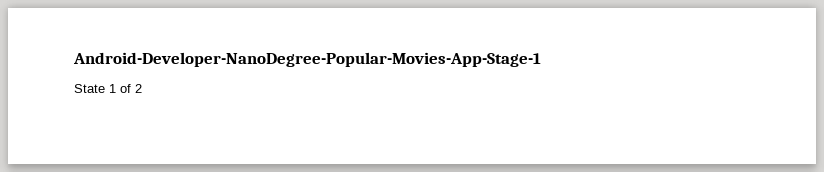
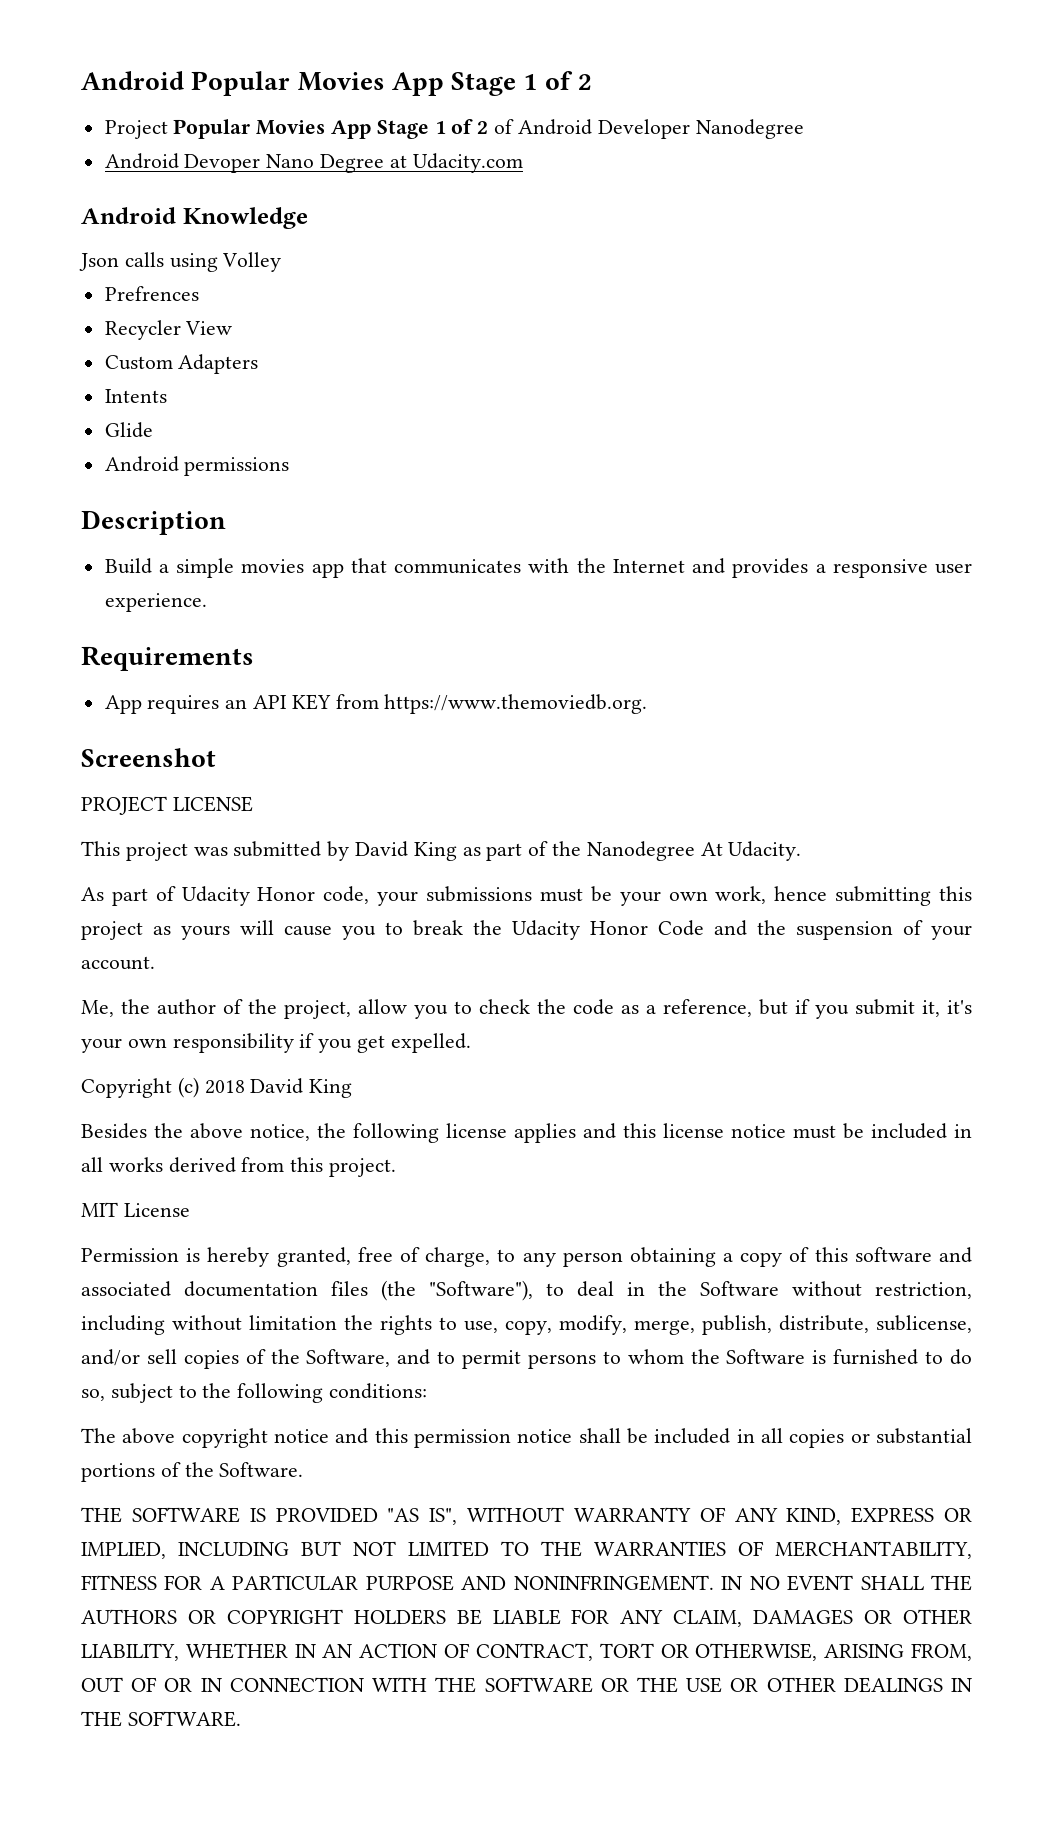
[73,52,541,67] [74,84,142,93] Android-Developer-NanoDegree-Popular-Movies-App-Stage-1 // State 1 of 2 -> [81,71,593,96] [104,119,804,139] [104,153,523,173] [81,207,308,229] [79,252,282,272] [104,286,199,301] [104,320,233,340] [104,354,259,374] [104,389,167,403] [104,422,153,438] [104,456,290,476] [81,510,226,535] [104,558,973,578] [104,593,207,612] [81,646,254,671] [104,694,648,714] [81,748,216,767] [81,796,253,815] [81,841,802,861] [81,886,972,906] [81,920,972,940] [81,956,155,970] [81,999,972,1019] [81,1033,471,1053] [81,1077,353,1098] [81,1123,972,1143] [81,1157,397,1177] [81,1202,190,1217] [81,1247,972,1267] [81,1280,972,1301] [81,1315,972,1335] [81,1349,972,1369] [81,1383,428,1403] [81,1428,973,1448] [81,1462,304,1482] [81,1507,973,1525] [81,1541,972,1559] [81,1575,973,1591] [81,1609,972,1627] [81,1643,973,1661] [81,1677,972,1693] [81,1711,241,1727] Android Popular Movies App Stage 1 of 2 // Project Popular Movies App Stage 1 of 2 of Android Developer Nanodegree // Android Devoper Nano Degree at Udacity.com // Android Knowledge // Json calls using Volley // Prefrences // Recycler View // Custom Adapters // Intents // Glide // Android permissions // Description // Build a simple movies app that communicates with the Internet and provides a responsive user experience. // Requirements // App requires an API KEY from https://www.themoviedb.org. // Screenshot // PROJECT LICENSE // This project was submitted by David King as part of the Nanodegree At Udacity. // As part of Udacity Honor code, your submissions must be your own work, hence submitting this project as yours will cause you to break the Udacity Honor Code and the suspension of your account. // Me, the author of the project, allow you to check the code as a reference, but if you submit it, it's your own responsibility if you get expelled. // Copyright (c) 2018 David King // Besides the above notice, the following license applies and this license notice must be included in all works derived from this project. // MIT License // Permission is hereby granted, free of charge, to any person obtaining a copy of this software and associated documentation files (the "Software"), to deal in the Software without restriction, including without limitation the rights to use, copy, modify, merge, publish, distribute, sublicense, and/or sell copies of the Software, and to permit persons to whom the Software is furnished to do so, subject to the following conditions: // The above copyright notice and this permission notice shall be included in all copies or substantial portions of the Software. // THE SOFTWARE IS PROVIDED "AS IS", WITHOUT WARRANTY OF ANY KIND, EXPRESS OR IMPLIED, INCLUDING BUT NOT LIMITED TO THE WARRANTIES OF MERCHANTABILITY, FITNESS FOR A PARTICULAR PURPOSE AND NONINFRINGEMENT. IN NO EVENT SHALL THE AUTHORS OR COPYRIGHT HOLDERS BE LIABLE FOR ANY CLAIM, DAMAGES OR OTHER LIABILITY, WHETHER IN AN ACTION OF CONTRACT, TORT OR OTHERWISE, ARISING FROM, OUT OF OR IN CONNECTION WITH THE SOFTWARE OR THE USE OR OTHER DEALINGS IN THE SOFTWARE.

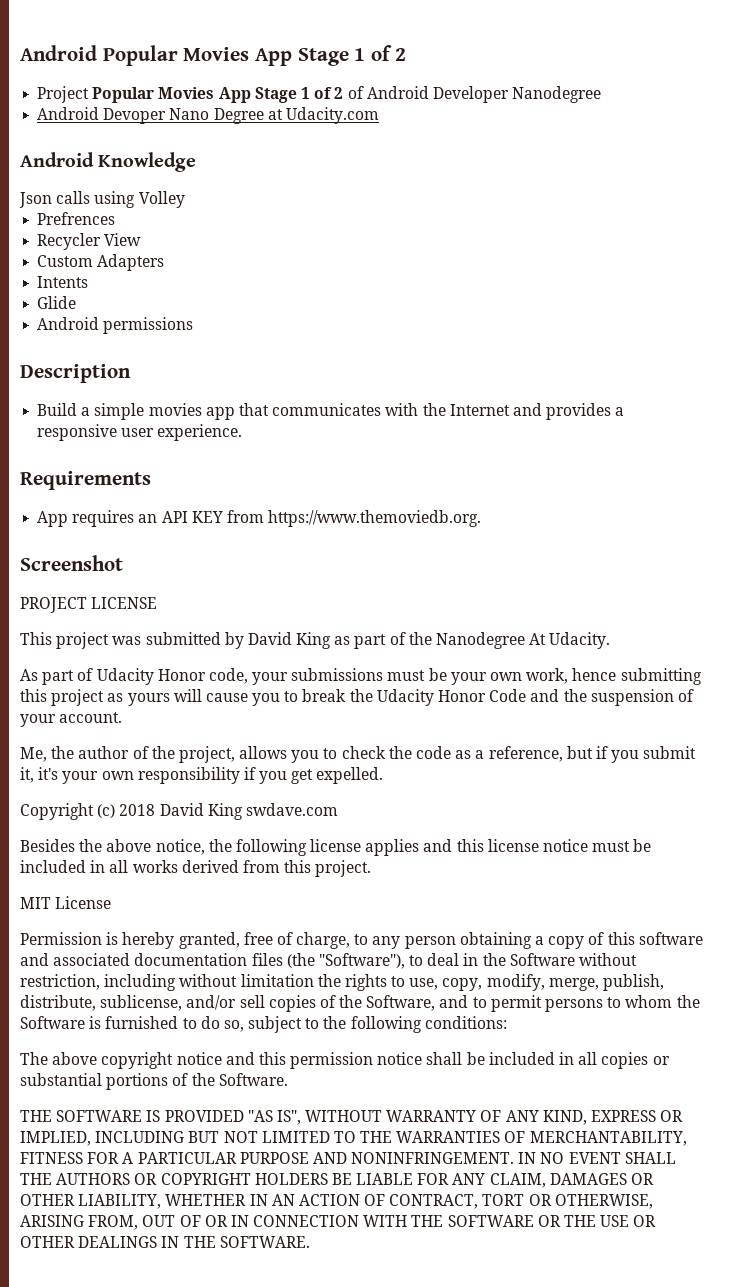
[358,999,407,1014] allow -> [239,746,288,759] allows
(353, 1088) none -> [245,803,338,816] swdave.com

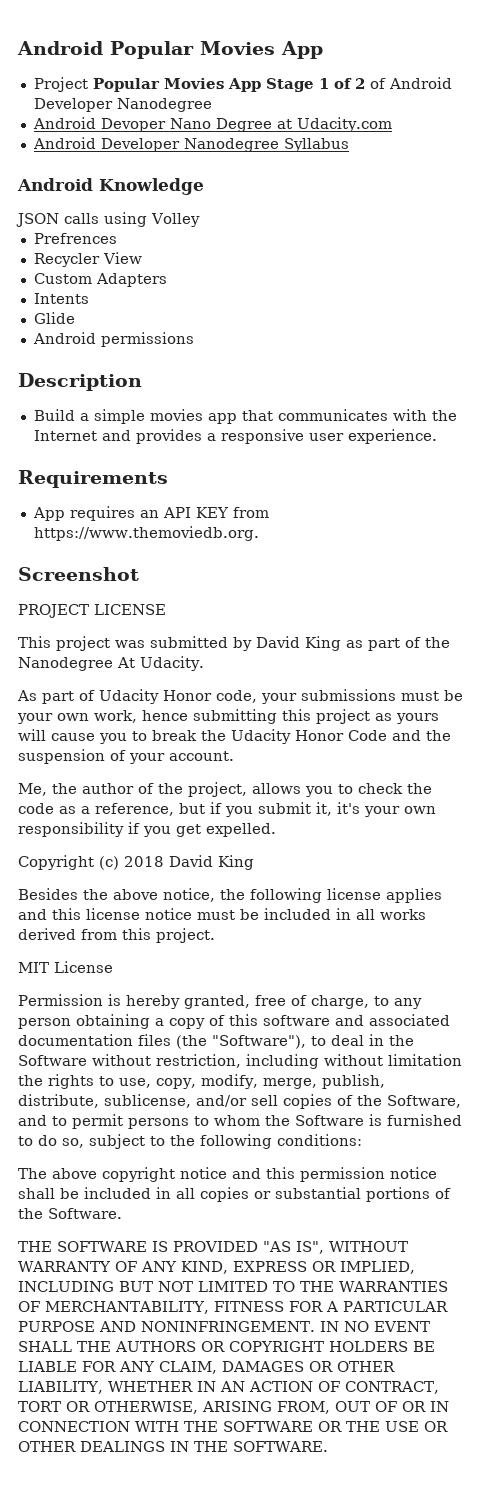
[297,45,406,66] Stage 1 of 2 -> (323, 50) none
(379, 115) none -> [32,137,349,152] // Android Developer Nanodegree Syllabus
[19,192,52,208] Json -> [16,213,59,227] JSON
[245,803,338,816] swdave.com -> (254, 862) none

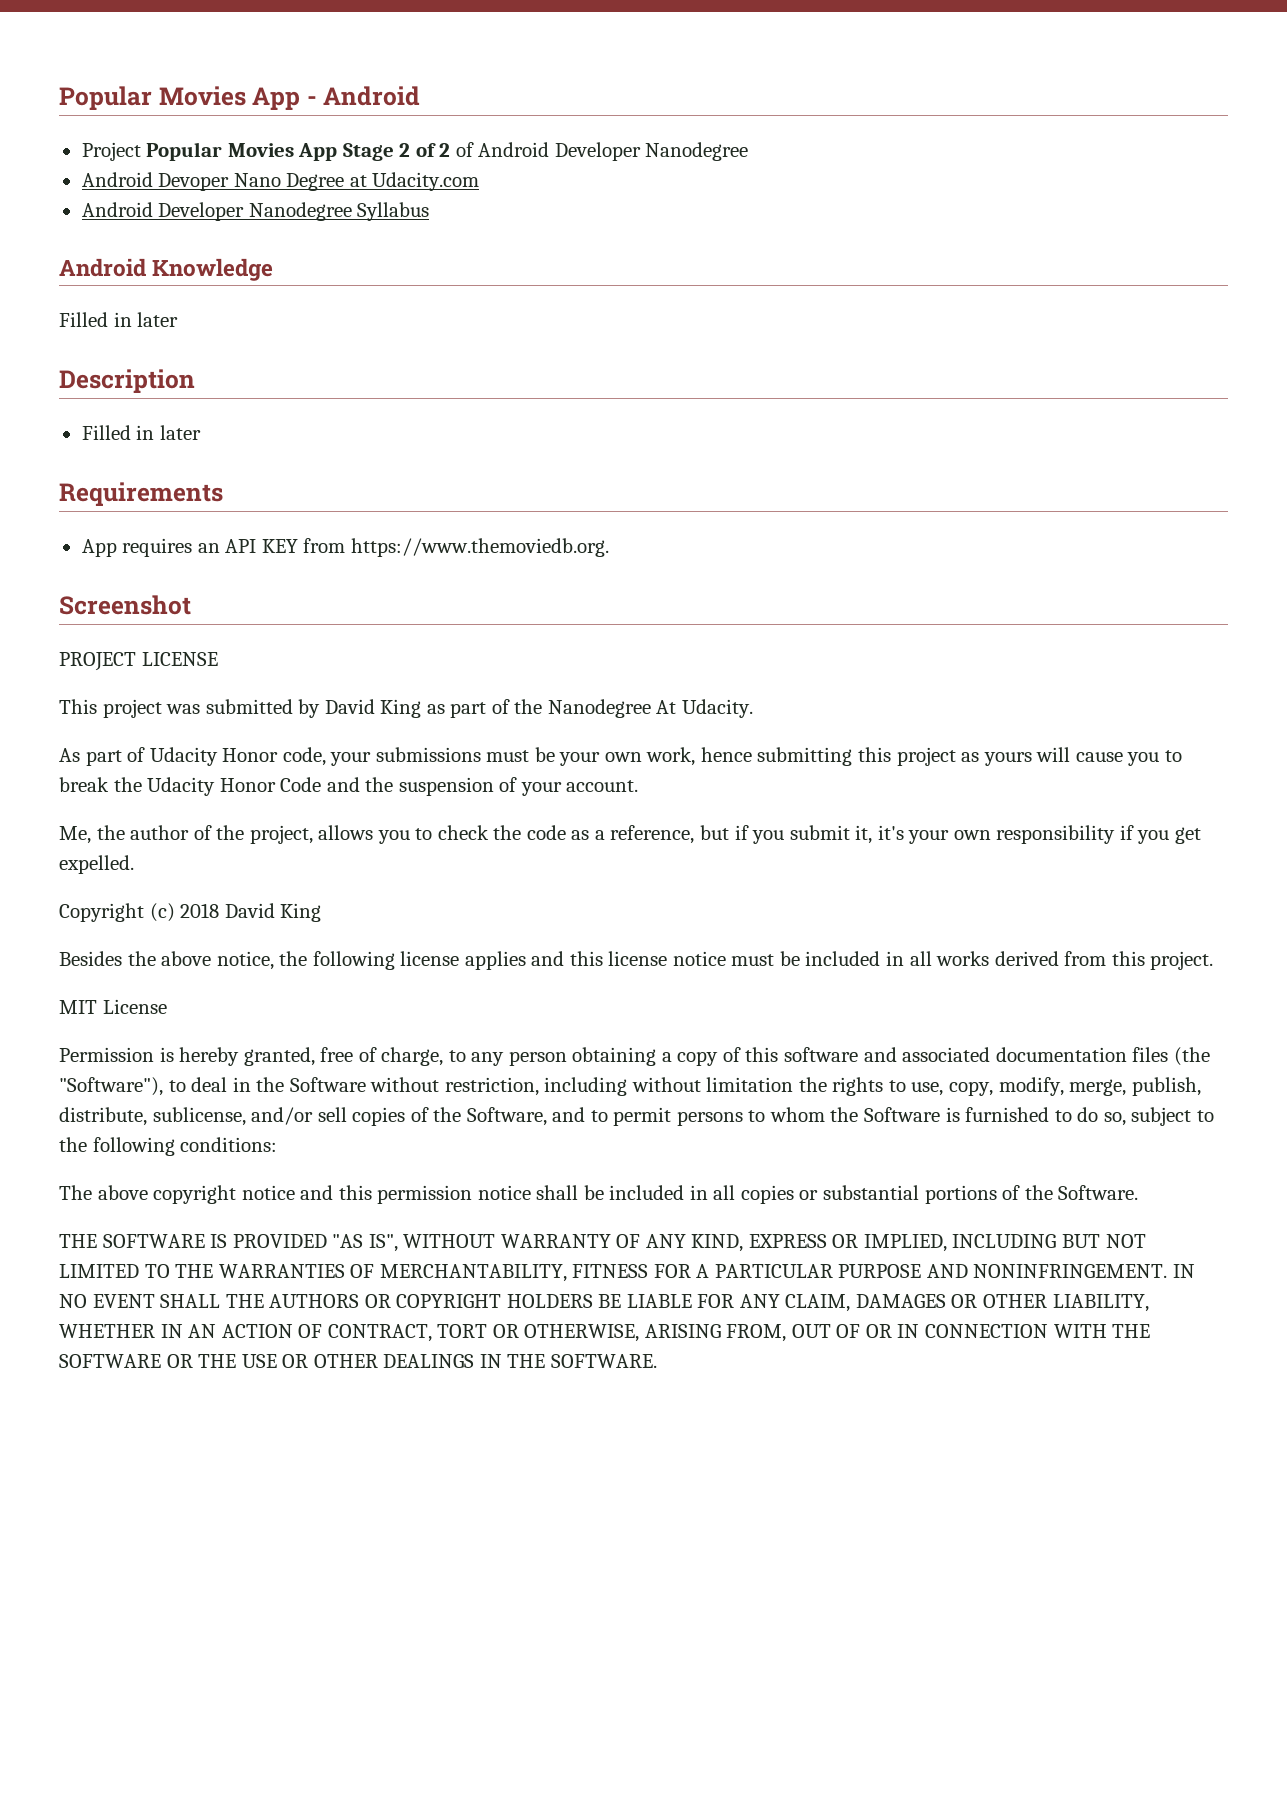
[17,41,323,59] Android Popular Movies App -> [59,86,421,110] Popular Movies App - Android
[318,78,329,89] 1 -> [399,143,411,157] 2
[16,212,200,227] [33,233,117,244] [33,252,142,267] [33,273,167,287] [33,293,89,304] [33,312,75,324] [32,332,194,347] [18,373,142,391] [33,409,457,424] [33,429,437,444] JSON calls using Volley // Prefrences // Recycler View // Custom Adapters // Intents // Glide // Android permissions // Description // Build a simple movies app that communicates with the Internet and provides a responsive user experience. -> [59,312,179,327] [59,369,195,393] [81,425,201,440] Filled in later // Description // Filled in later

